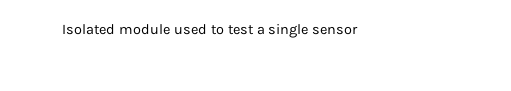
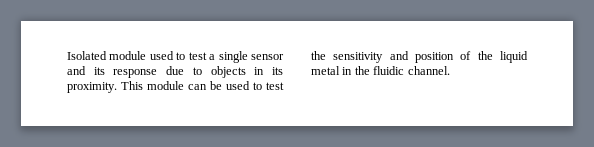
(359, 30) none -> [67,66,283,78] [67,81,284,93] [311,51,528,63] [311,66,450,75] and its response due to objects in its proximity. This module can be used to test the sensitivity and position of the liquid metal in the fluidic channel.

